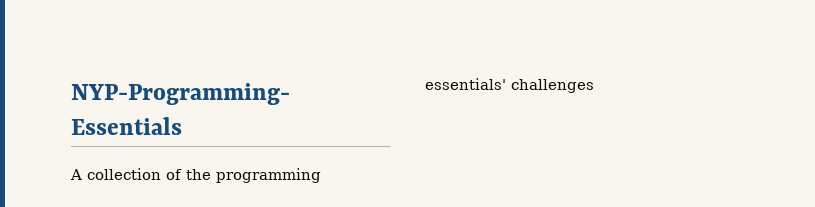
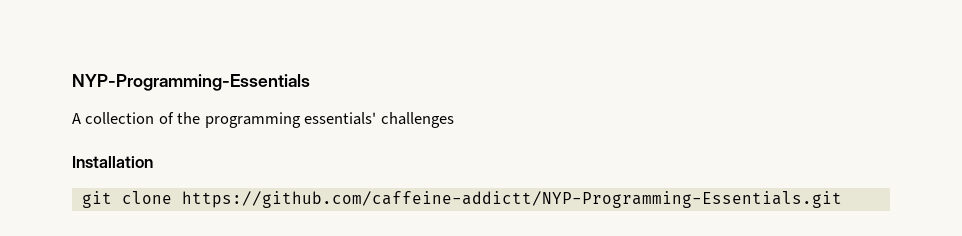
(594, 86) none -> [72,156,153,168] [81,191,842,208] // Installation // git clone https://github.com/caffeine-addictt/NYP-Programming-Essentials.git

